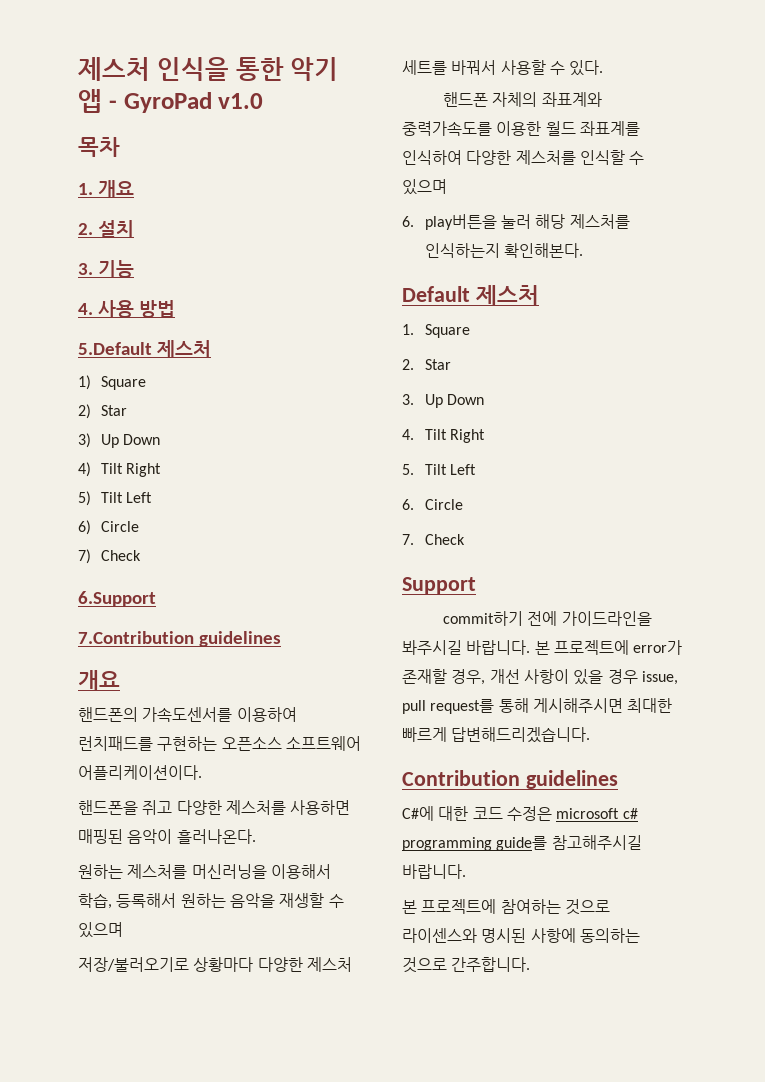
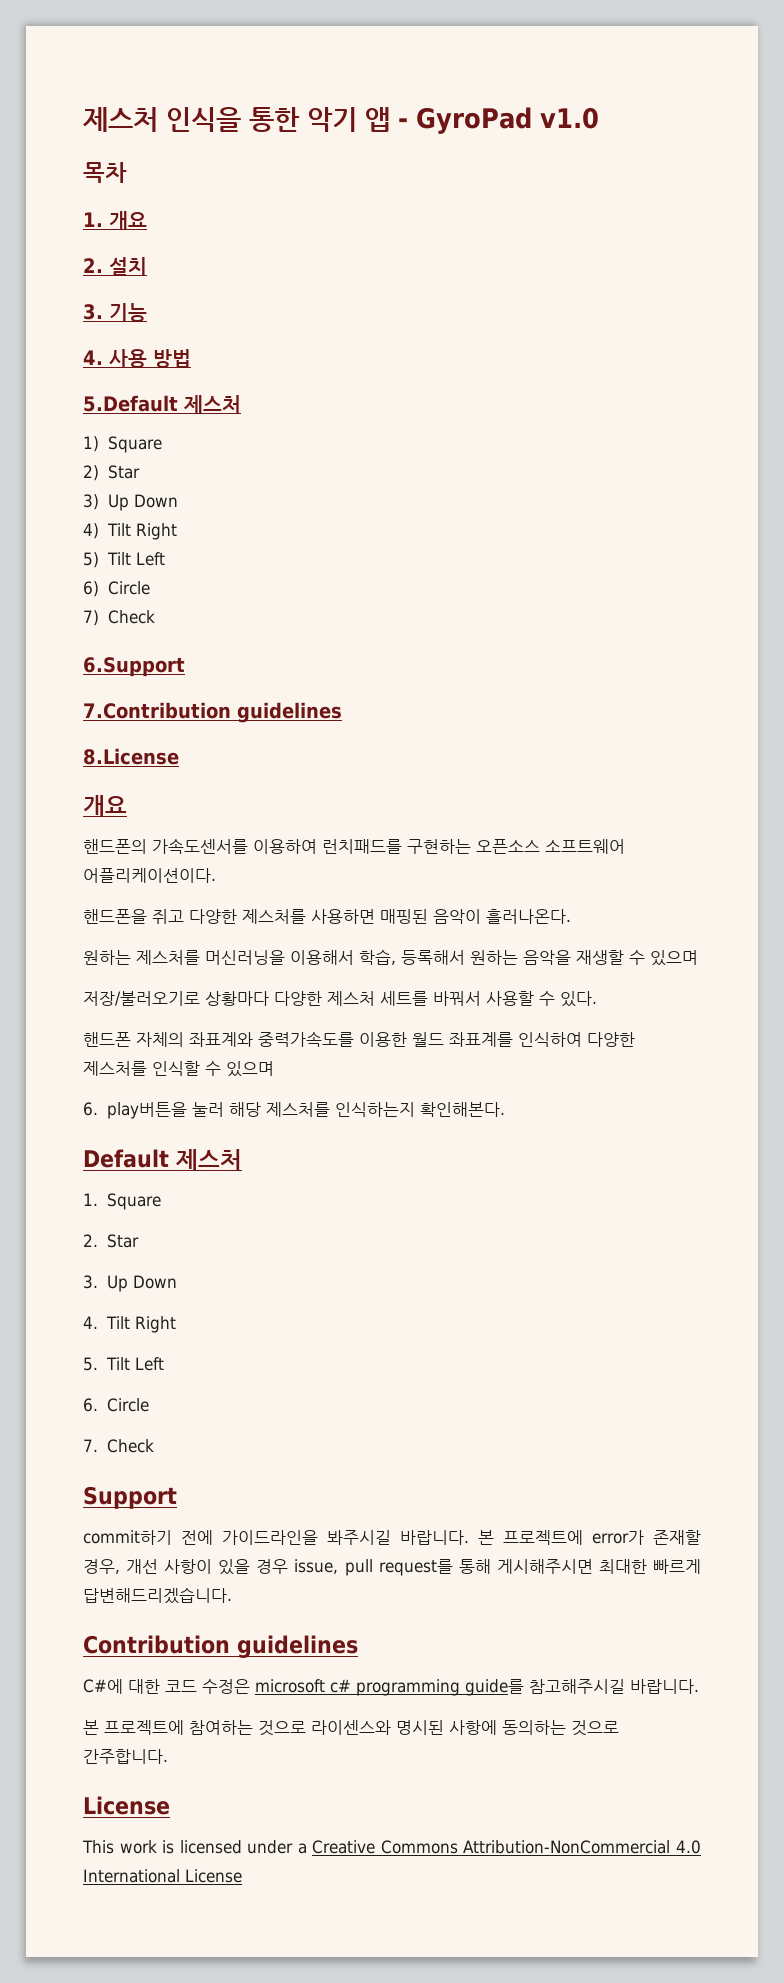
(281, 639) none -> [83,748,179,765] // 8.License
(531, 964) none -> [83,1796,170,1815] [82,1840,701,1854] [83,1869,242,1883] // License // This work is licensed under a Creative Commons Attribution-NonCommercial 4.0 International License

